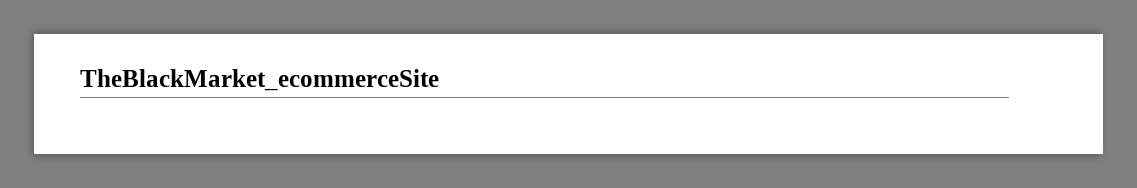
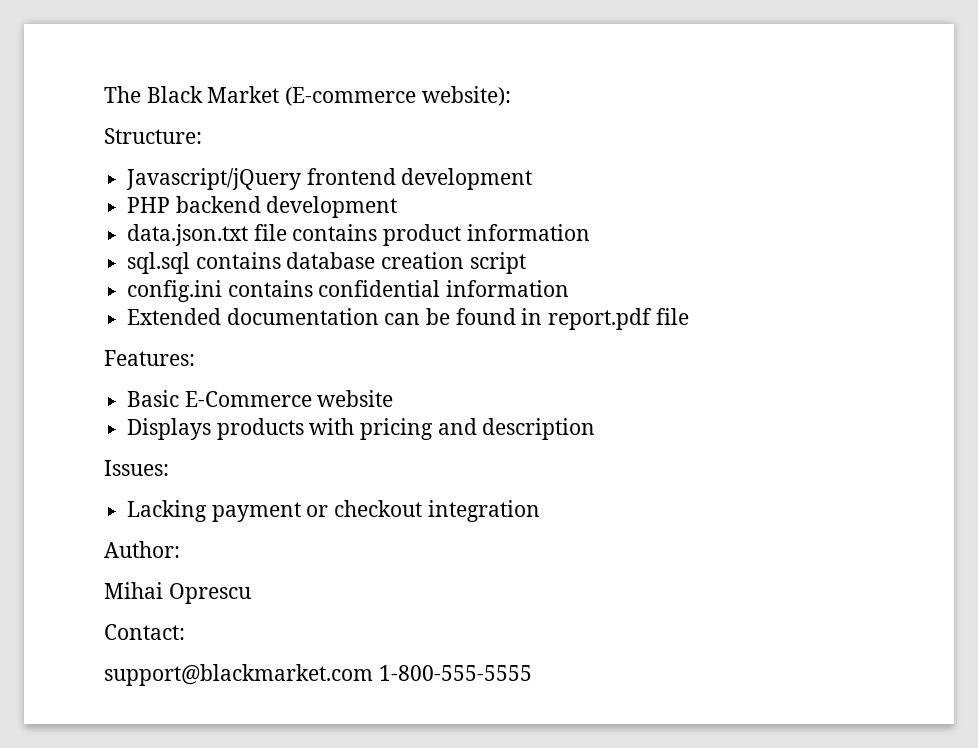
[80,69,439,91] TheBlackMarket_ecommerceSite -> [104,86,511,106] [104,128,202,144] [126,168,533,190] [127,196,398,218] [127,224,590,246] [127,252,526,274] [127,280,570,302] [127,308,689,330] [104,350,195,366] [127,390,394,407] [127,418,596,440] [104,460,169,476] [127,500,540,522] [104,541,180,558] [104,582,251,604] [104,624,185,640] [104,664,532,686] The Black Market (E-commerce website): // Structure: // Javascript/jQuery frontend development // PHP backend development // data.json.txt file contains product information // sql.sql contains database creation script // config.ini contains confidential information // Extended documentation can be found in report.pdf file // Features: // Basic E-Commerce website // Displays products with pricing and description // Issues: // Lacking payment or checkout integration // Author: // Mihai Oprescu // Contact: // support@blackmarket.com 1-800-555-5555

